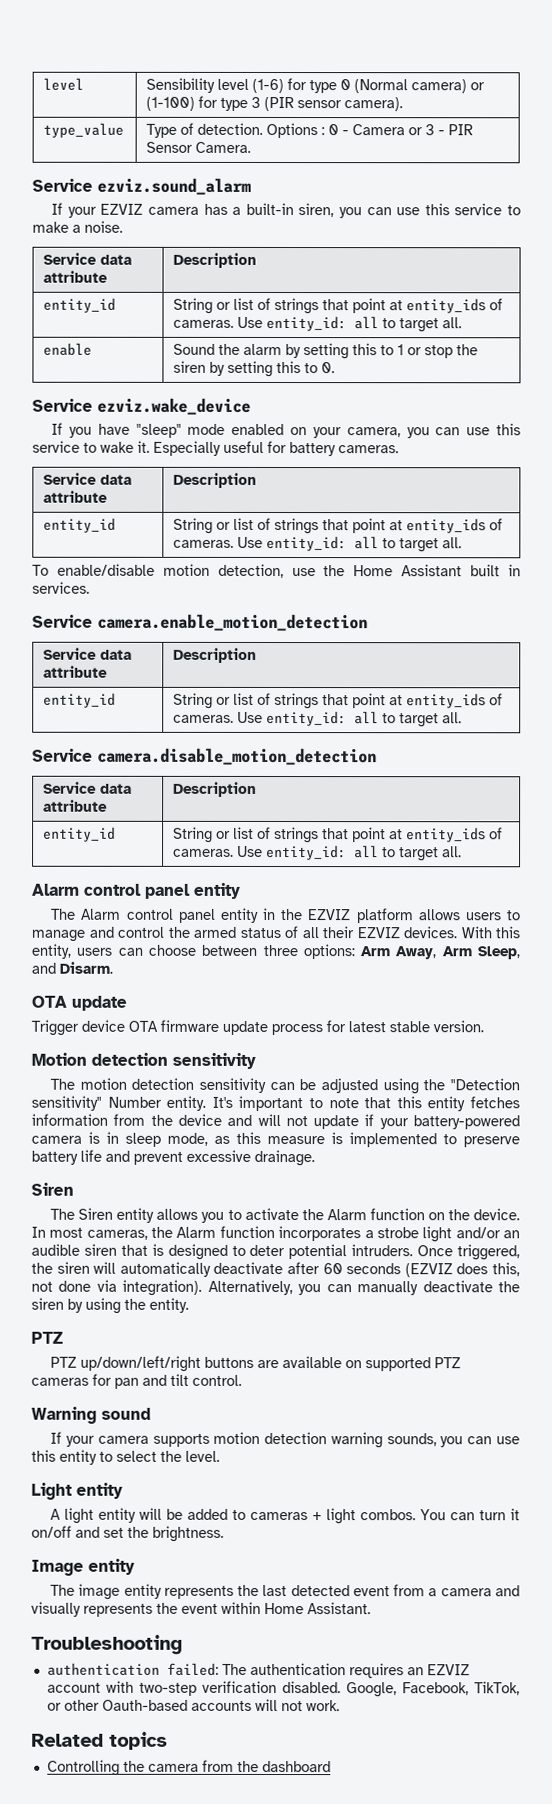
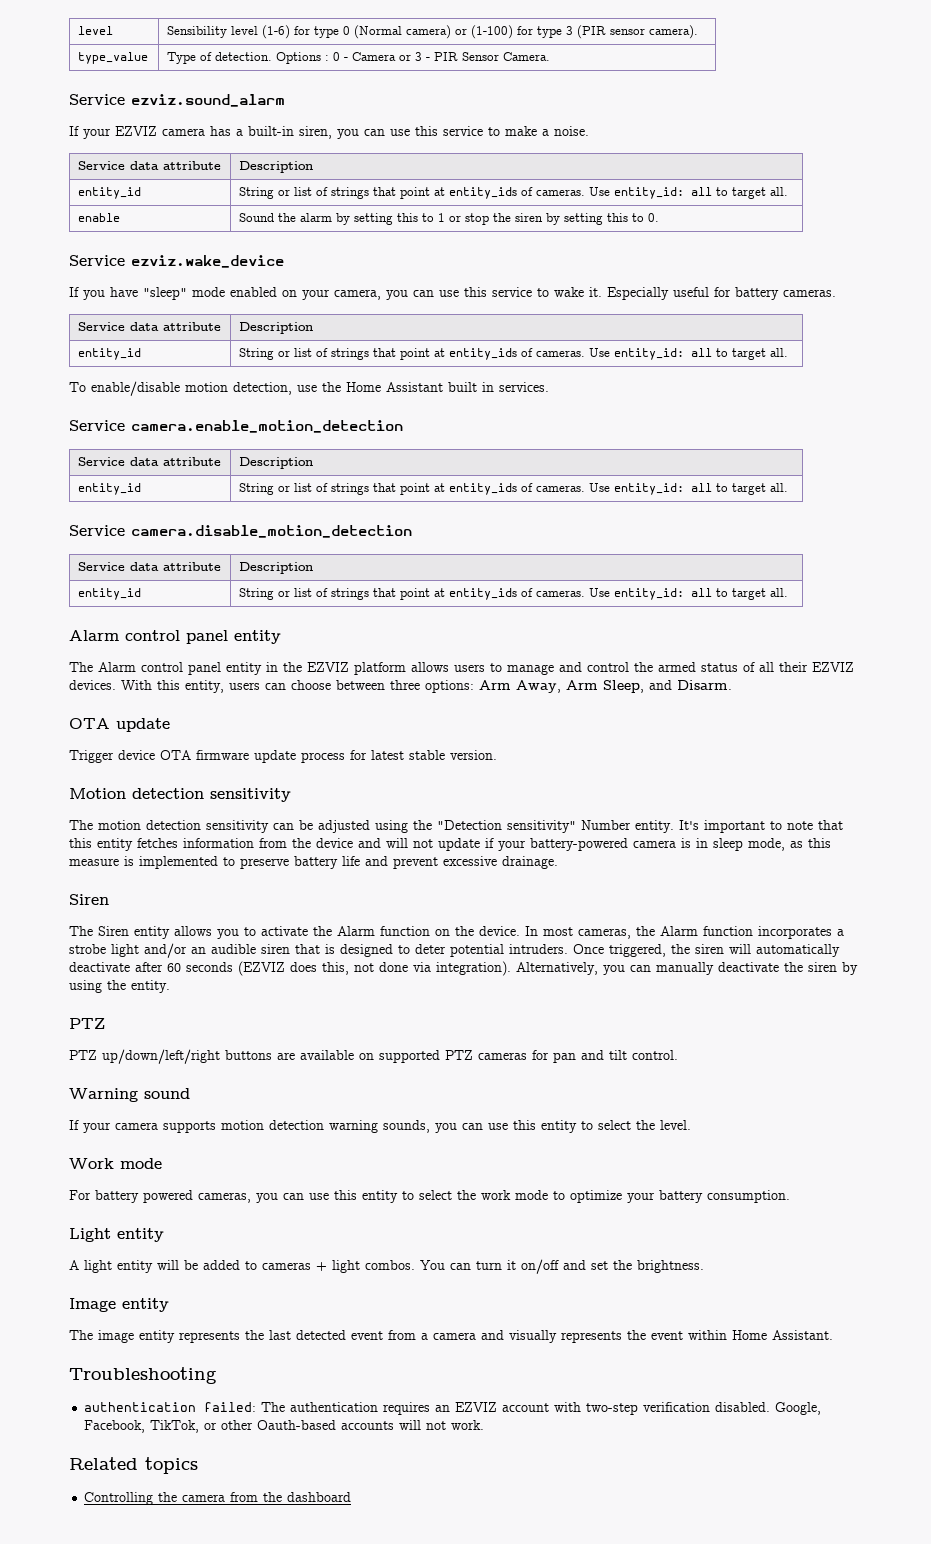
(220, 1456) none -> [69,1158,162,1169] [69,1190,790,1203] // Work mode // For battery powered cameras, you can use this entity to select the work mode to optimize your battery consumption.

